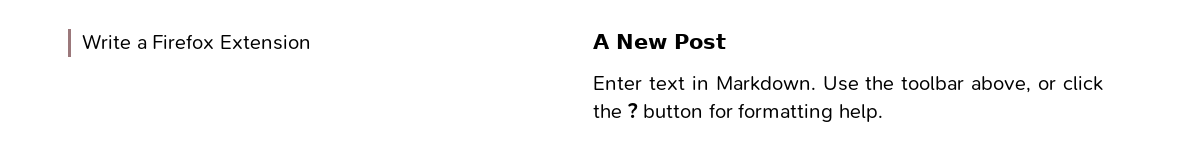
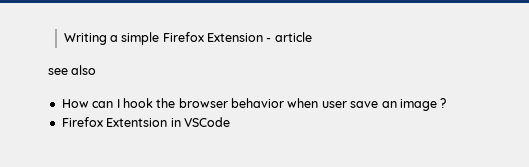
[82,34,147,49] Write a -> [63,32,160,45] Writing a simple
[593,34,726,49] [593,76,1103,93] [593,103,883,122] // A New Post // Enter text in Markdown. Use the toolbar above, or click the ? button for formatting help. -> [266,32,312,42] [48,65,97,75] [61,98,447,111] [61,117,230,127] - article // see also // How can I hook the browser behavior when user save an image ? // Firefox Extentsion in VSCode

